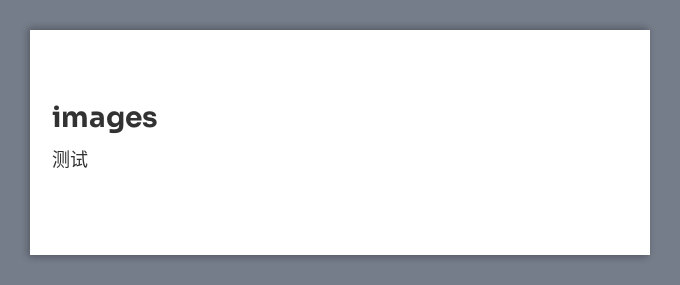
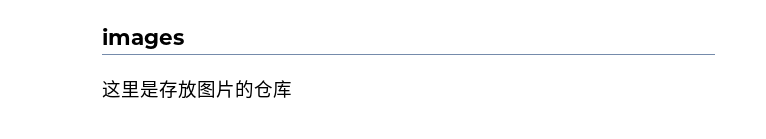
[52,150,88,169] 测试 -> [102,80,292,99] 这里是存放图片的仓库

